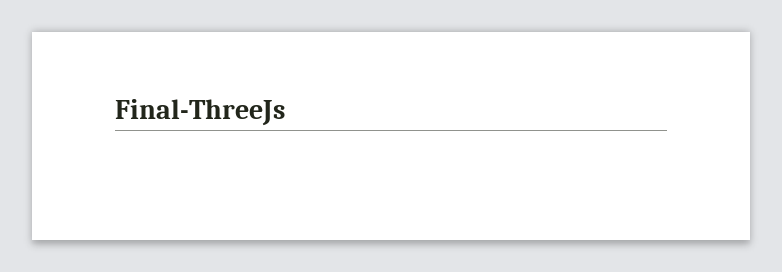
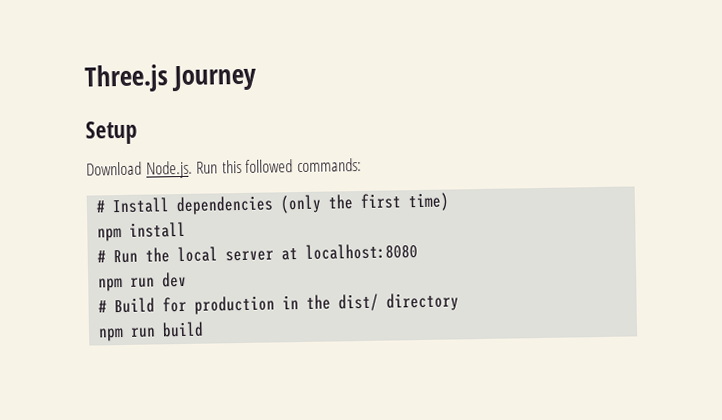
[115,99,285,126] Final-ThreeJs -> [84,64,258,93] [85,120,137,145] [86,157,362,179] [96,192,451,216] [97,221,187,242] [97,243,419,264] [98,271,188,292] [98,292,460,315] [98,321,205,342] Three.js Journey // Setup // Download Node.js. Run this followed commands: // # Install dependencies (only the first time) // npm install // # Run the local server at localhost:8080 // npm run dev // # Build for production in the dist/ directory // npm run build

